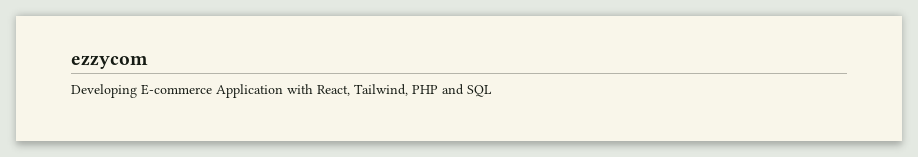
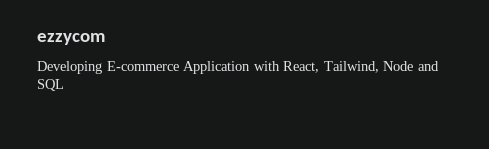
[412,85,438,94] PHP -> [383,61,414,71] Node

